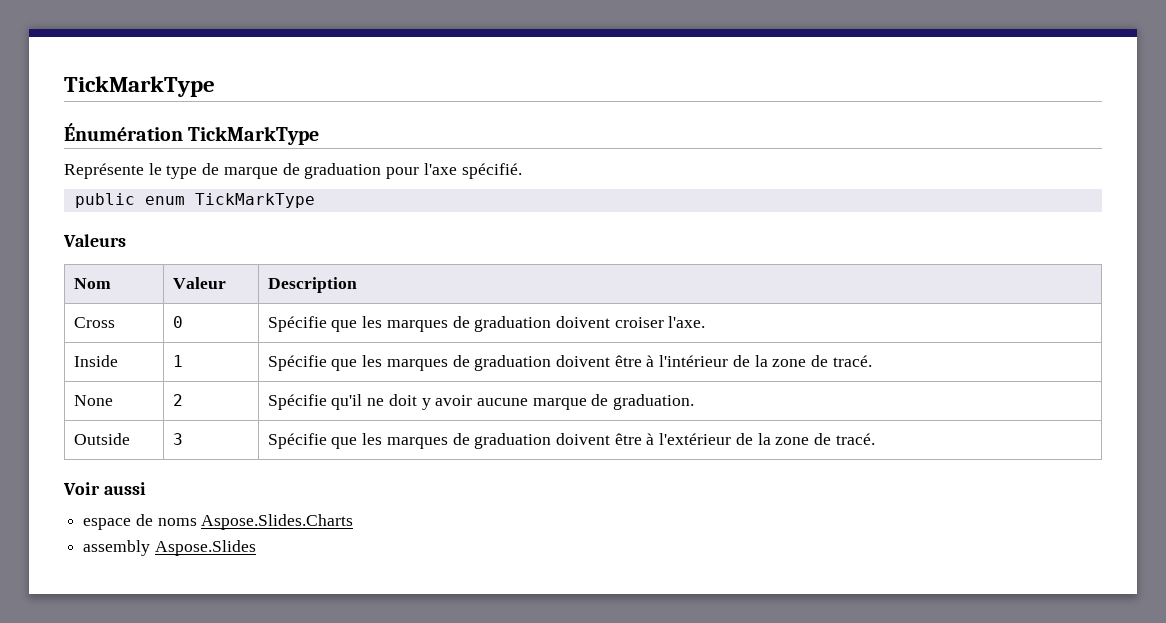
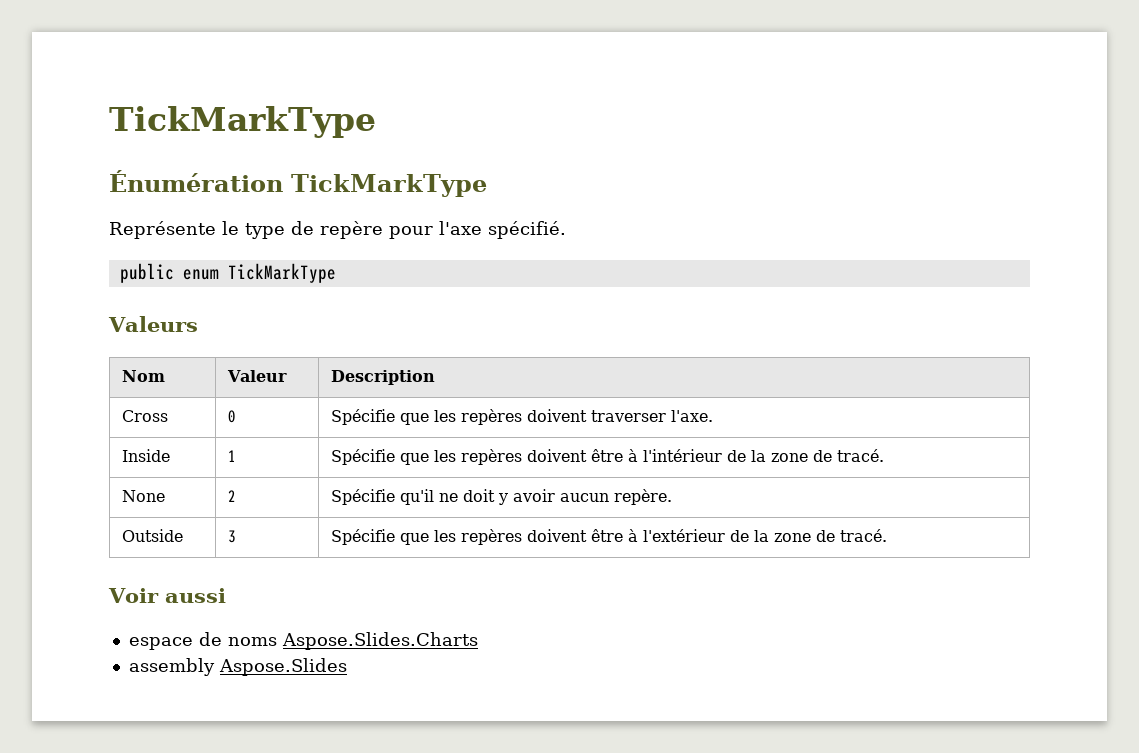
[223,163,382,179] marque de graduation -> [320,221,383,239] repère
[386,316,664,332] marques de graduation doivent croiser -> [461,409,667,425] repères doivent traverser
[386,355,552,371] marques de graduation -> [461,449,523,465] repères
[477,394,695,410] aucune marque de graduation. -> [560,489,673,505] aucun repère.
[386,433,552,449] marques de graduation -> [461,529,523,545] repères

